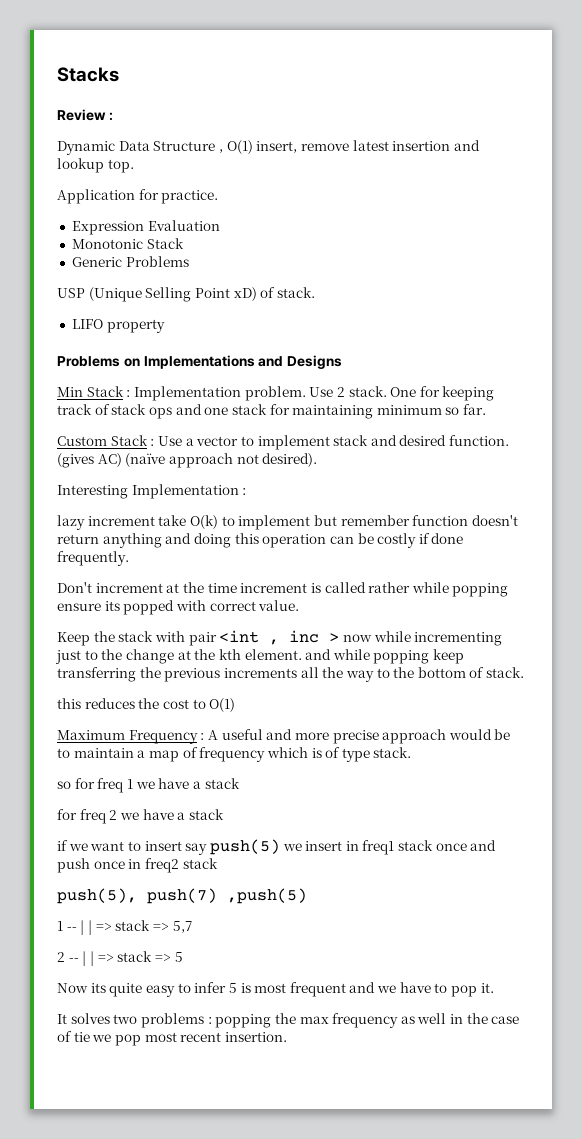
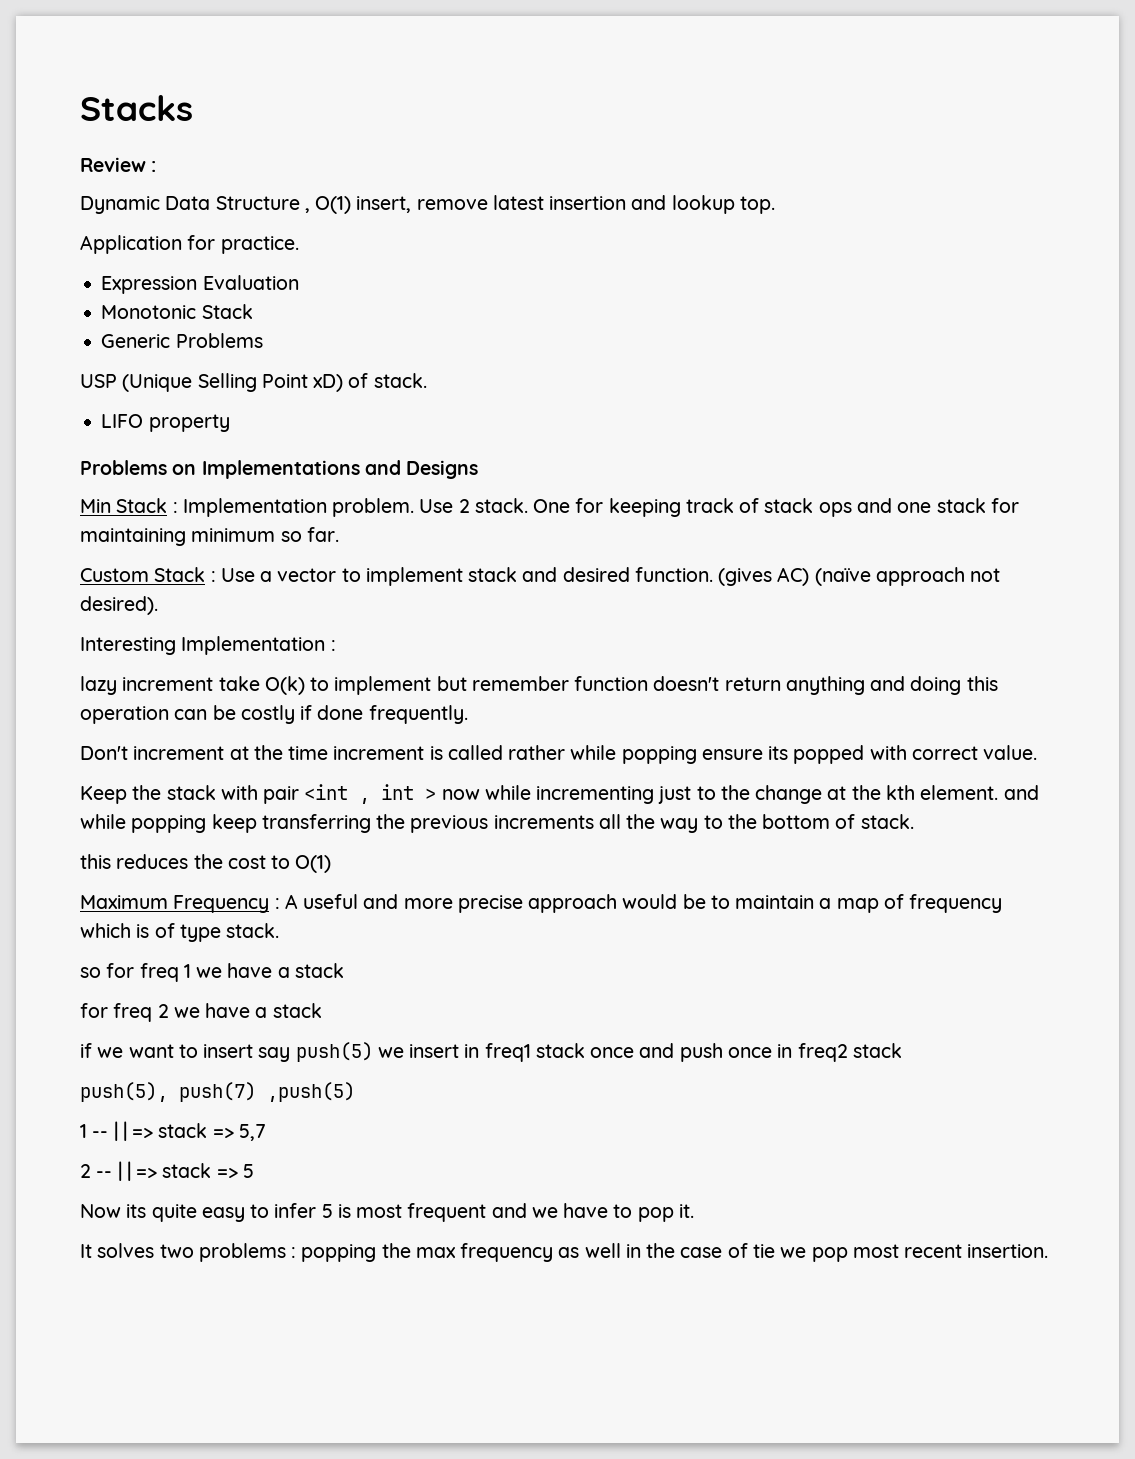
[289,630,320,643] inc -> [381,784,415,800] int

